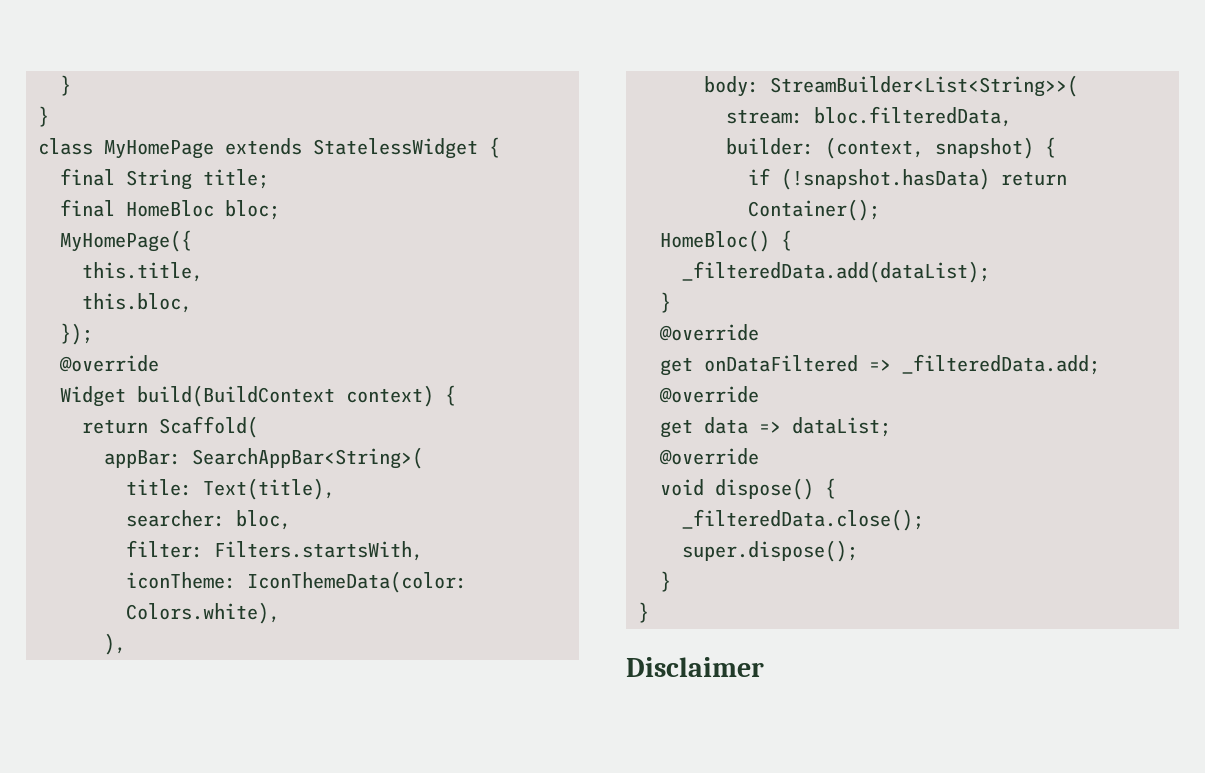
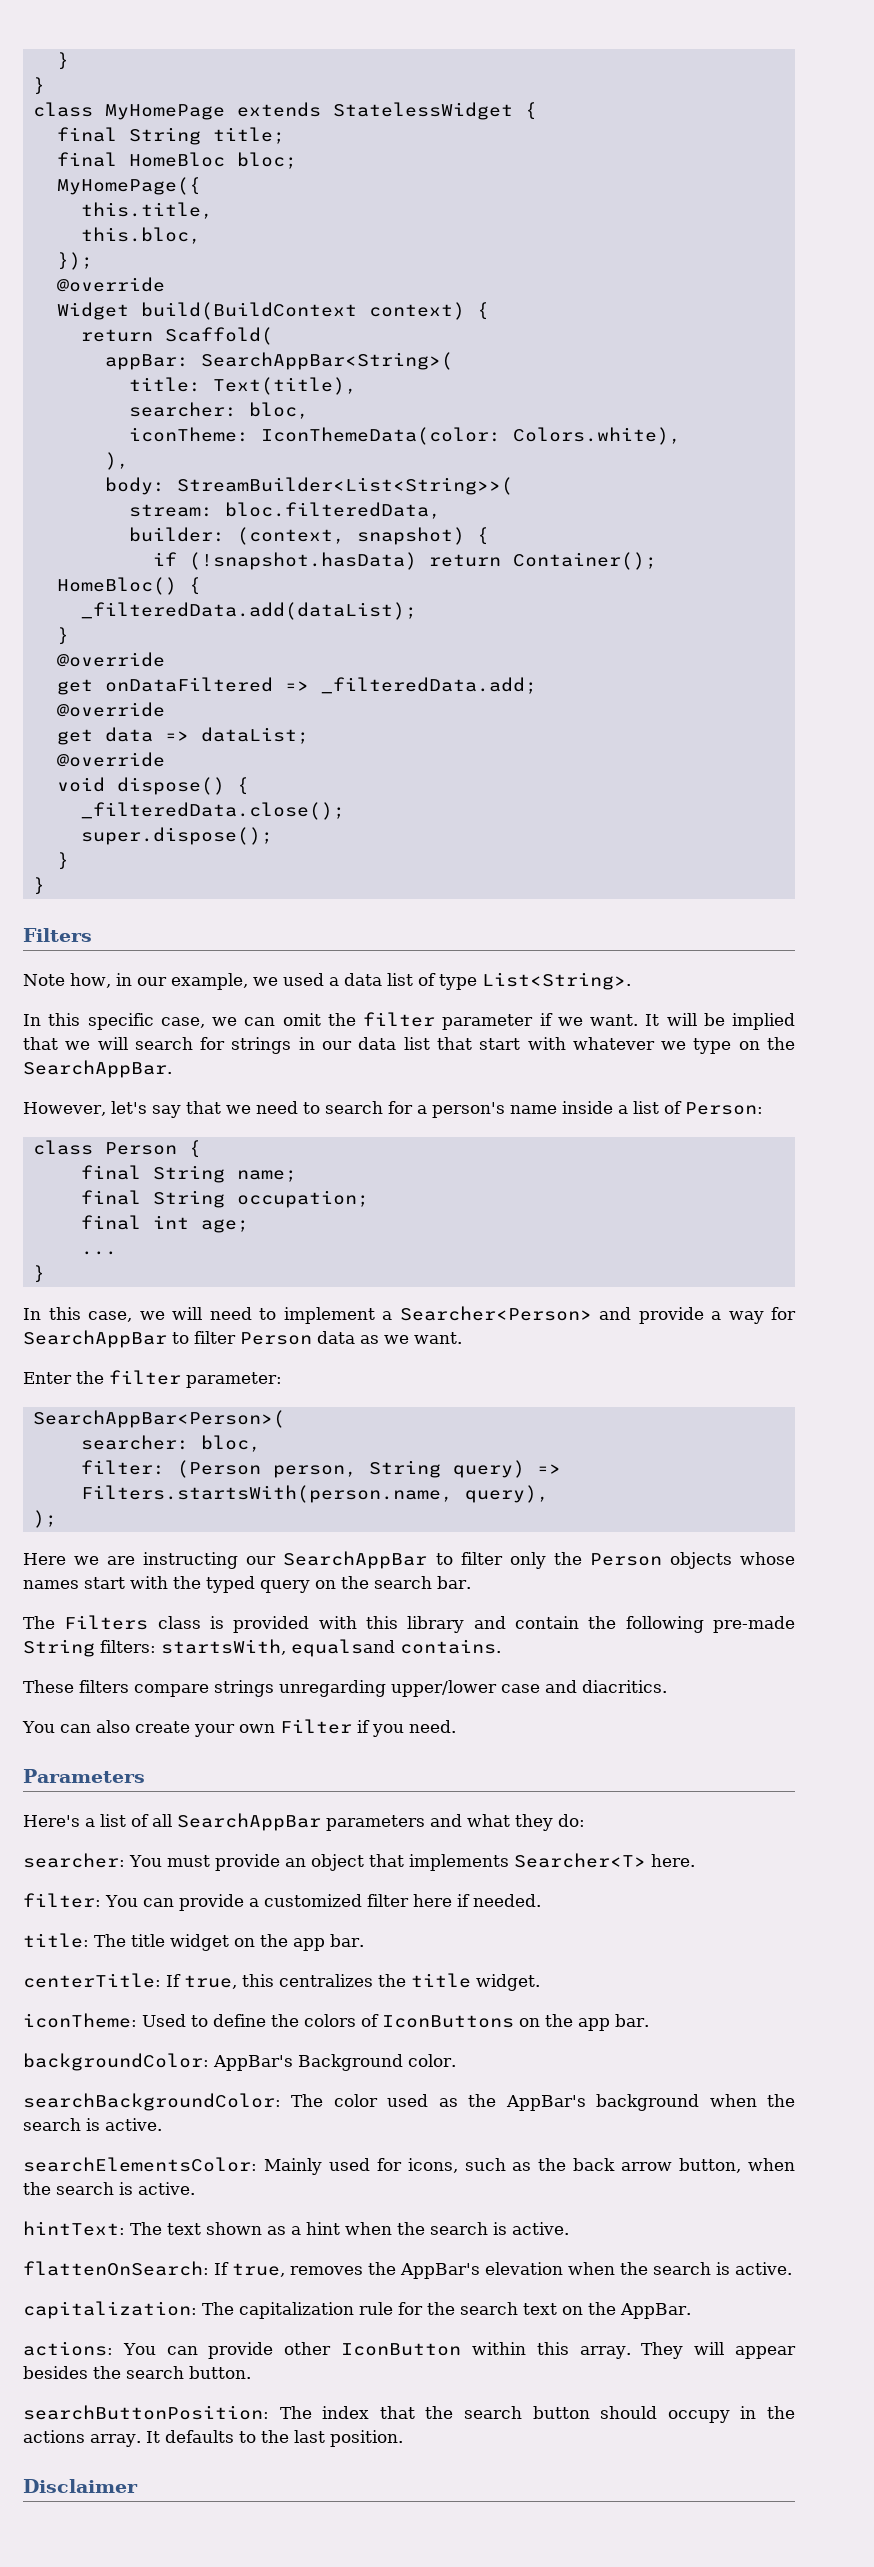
[126,540,424,561] // filter: Filters.startsWith, -> (309, 410) none
(650, 612) none -> [23,928,92,942] [23,972,631,990] [23,1012,795,1030] [23,1037,795,1054] [23,1060,172,1078] [23,1101,763,1118] [32,1140,201,1158] [80,1165,297,1183] [80,1190,369,1208] [80,1215,249,1233] [80,1251,117,1255] [32,1265,45,1283] [23,1306,796,1324] [23,1330,462,1348] [23,1370,282,1388] [32,1410,285,1428] [80,1435,261,1452] [80,1460,561,1478] [80,1485,549,1503] [32,1510,57,1528] [23,1551,796,1569] [23,1576,471,1593] [23,1615,796,1633] [23,1639,501,1657] [23,1680,667,1697] [22,1719,456,1737] [23,1769,145,1783] [23,1813,585,1831] [23,1853,695,1871] [23,1893,541,1911] [23,1933,364,1951] [23,1973,540,1991] [23,2013,649,2031] [23,2053,456,2071] [23,2093,796,2111] [23,2118,162,2131] [23,2157,795,2175] [23,2182,195,2195] [23,2221,569,2236] [23,2261,792,2279] [23,2301,691,2319] [23,2341,797,2359] [23,2366,251,2379] [23,2405,796,2423] [23,2430,403,2447] // Filters // Note how, in our example, we used a data list of type List<String>. // In this specific case, we can omit the filter parameter if we want. It will be implied that we will search for strings in our data list that start with whatever we type on the SearchAppBar. // However, let's say that we need to search for a person's name inside a list of Person: // class Person { // final String name; // final String occupation; // final int age; // ... // } // In this case, we will need to implement a Searcher<Person> and provide a way for SearchAppBar to filter Person data as we want. // Enter the filter parameter: // SearchAppBar<Person>( // searcher: bloc, // filter: (Person person, String query) => Filters.startsWith(person.name, query), // ); // Here we are instructing our SearchAppBar to filter only the Person objects whose names start with the typed query on the search bar. // The Filters class is provided with this library and contain the following pre-made String filters: startsWith, equalsand contains. // These filters compare strings unregarding upper/lower case and diacritics. // You can also create your own Filter if you need. // Parameters // Here's a list of all SearchAppBar parameters and what they do: // searcher: You must provide an object that implements Searcher<T> here. // filter: You can provide a customized filter here if needed. // title: The title widget on the app bar. // centerTitle: If true, this centralizes the title widget. // iconTheme: Used to define the colors of IconButtons on the app bar. // backgroundColor: AppBar's Background color. // searchBackgroundColor: The color used as the AppBar's background when the search is active. // searchElementsColor: Mainly used for icons, such as the back arrow button, when the search is active. // hintText: The text shown as a hint when the search is active. // flattenOnSearch: If true, removes the AppBar's elevation when the search is active. // capitalization: The capitalization rule for the search text on the AppBar. // actions: You can provide other IconButton within this array. They will appear besides the search button. // searchButtonPosition: The index that the search button should occupy in the actions array. It defaults to the last position.

